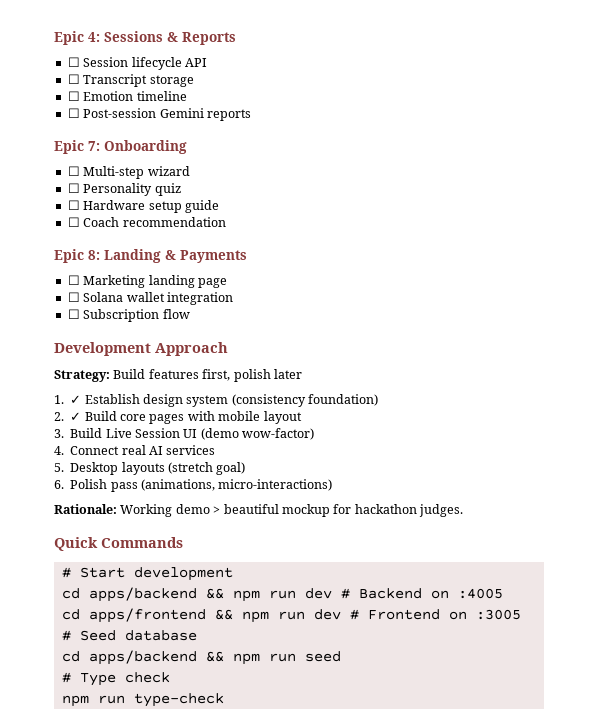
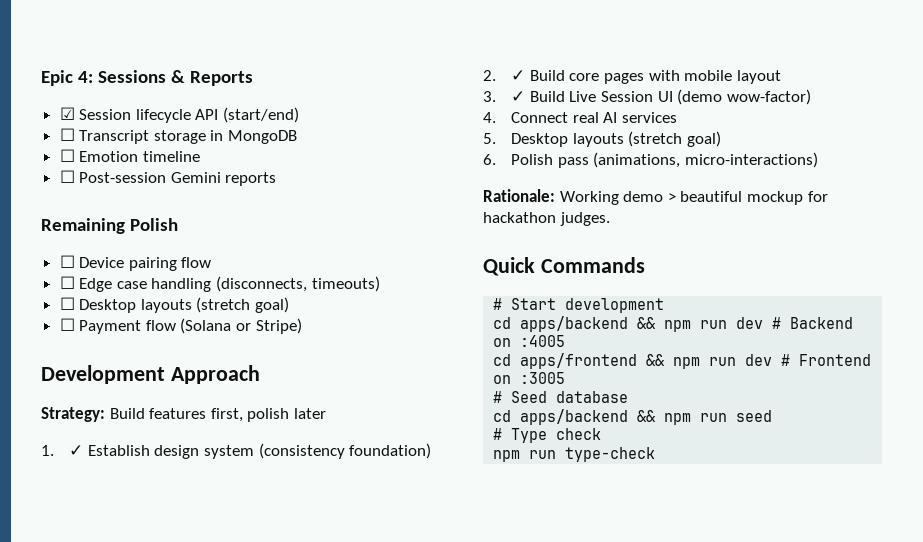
[67,57,80,67] ☐ -> [59,107,75,120] ☑
(207, 62) none -> [223,107,300,123] (start/end)
(194, 81) none -> [210,130,298,144] in MongoDB
[54,140,187,154] [67,166,190,179] [67,183,181,196] [67,200,219,213] [67,217,226,227] [54,249,247,263] [67,275,227,288] [67,292,233,305] [67,309,190,322] Epic 7: Onboarding // ☐ Multi-step wizard // ☐ Personality quiz // ☐ Hardware setup guide // ☐ Coach recommendation // Epic 8: Landing & Payments // ☐ Marketing landing page // ☐ Solana wallet integration // ☐ Subscription flow -> [41,218,179,234] [59,255,212,271] [59,276,380,292] [59,297,290,313] [59,318,302,334] Remaining Polish // ☐ Device pairing flow // ☐ Edge case handling (disconnects, timeouts) // ☐ Desktop layouts (stretch goal) // ☐ Payment flow (Solana or Stripe)
(64, 433) none -> [511,91,526,102] ✓

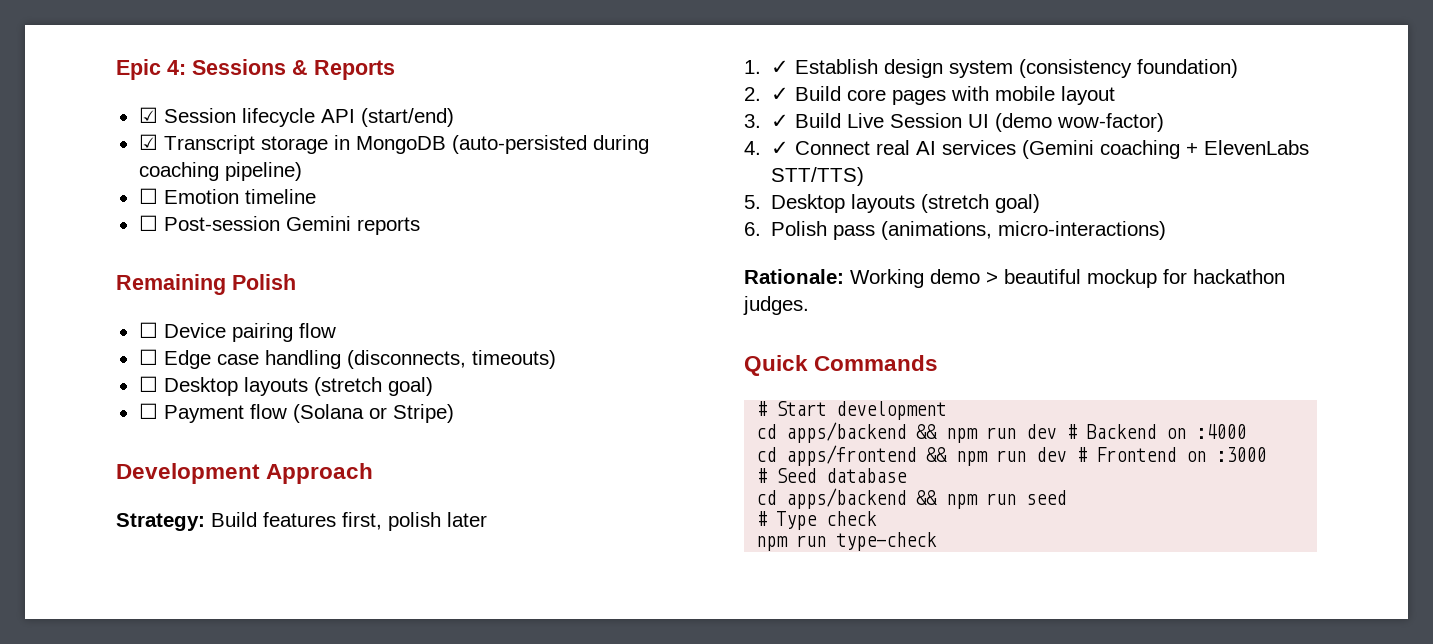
[59,128,75,141] ☐ -> [138,134,158,150] ☑
(298, 137) none -> [451,135,649,154] [138,162,302,181] (auto-persisted during coaching pipeline)
(496, 117) none -> [771,141,790,155] ✓
(677, 117) none -> [1022,140,1310,159] [771,167,865,186] (Gemini coaching + ElevenLabs STT/TTS)
[520,335,566,347] :4005 -> [1196,424,1247,439] :4000
[520,372,566,384] :3005 -> [1216,447,1267,462] :3000

